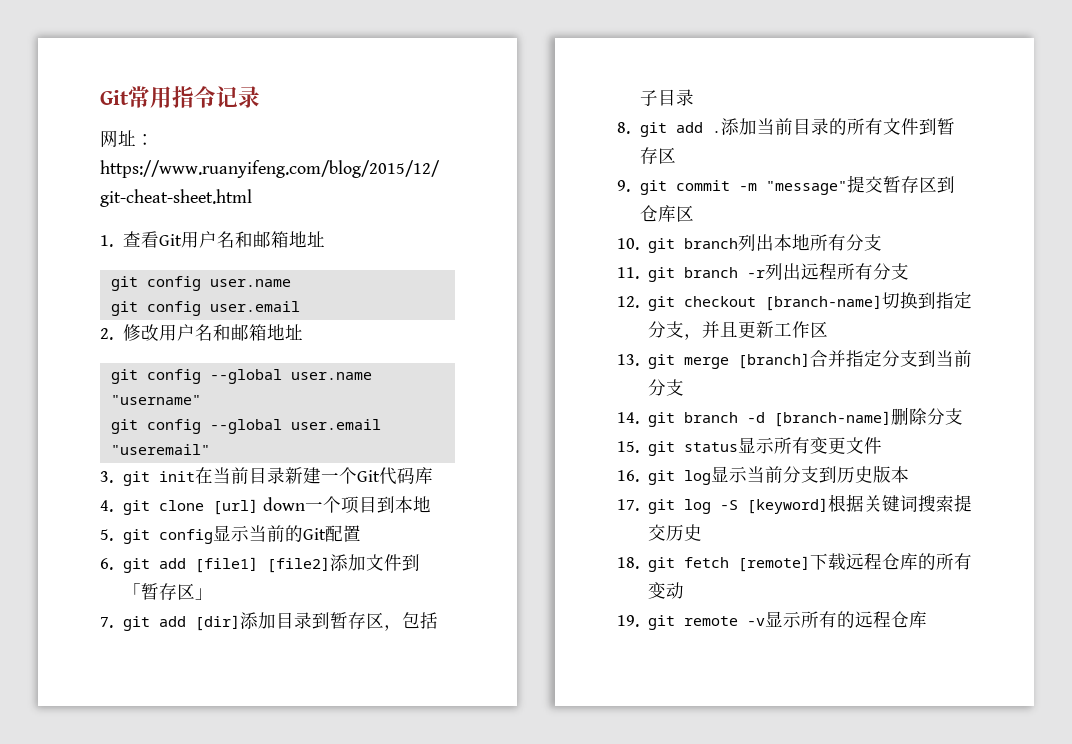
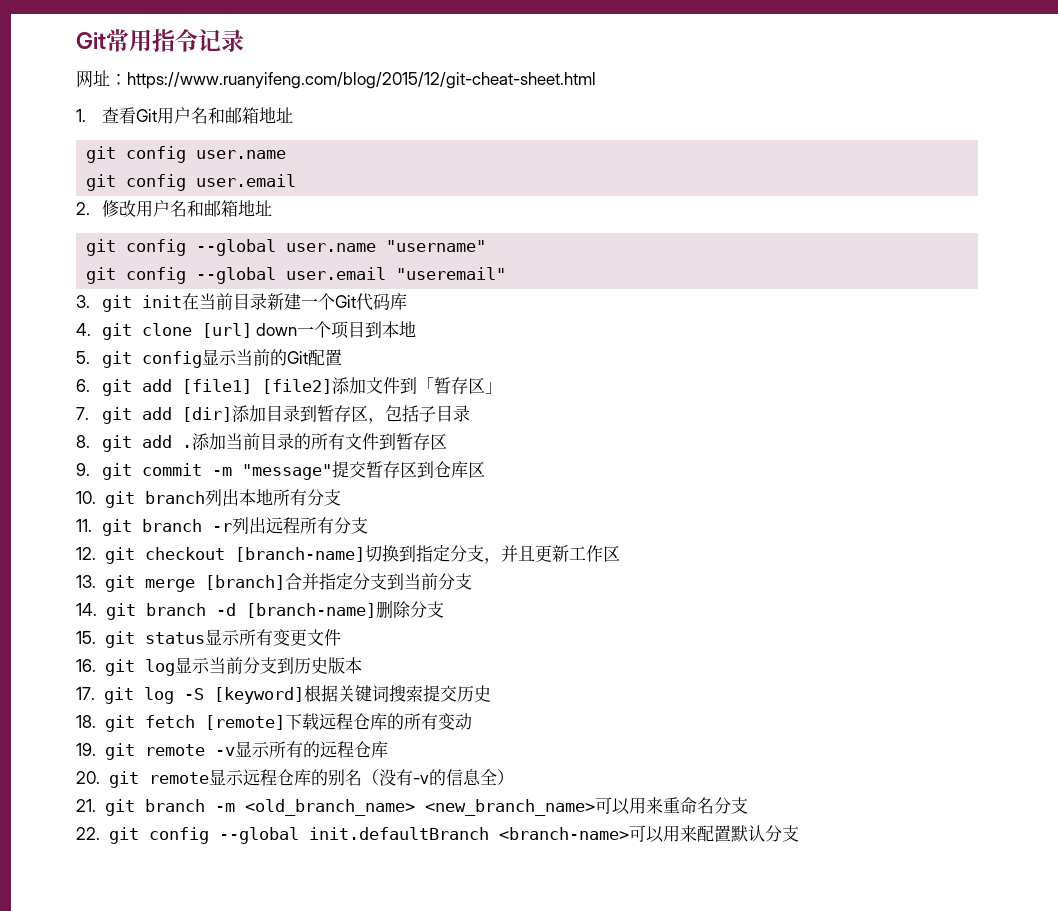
(927, 619) none -> [76,769,514,788] [76,797,748,816] [76,825,799,844] // 20. git remote显示远程仓库的别名（没有-v的信息全） // 21. git branch -m <old_branch_name> <new_branch_name>可以用来重命名分支 // 22. git config --global init.defaultBranch <branch-name>可以用来配置默认分支

